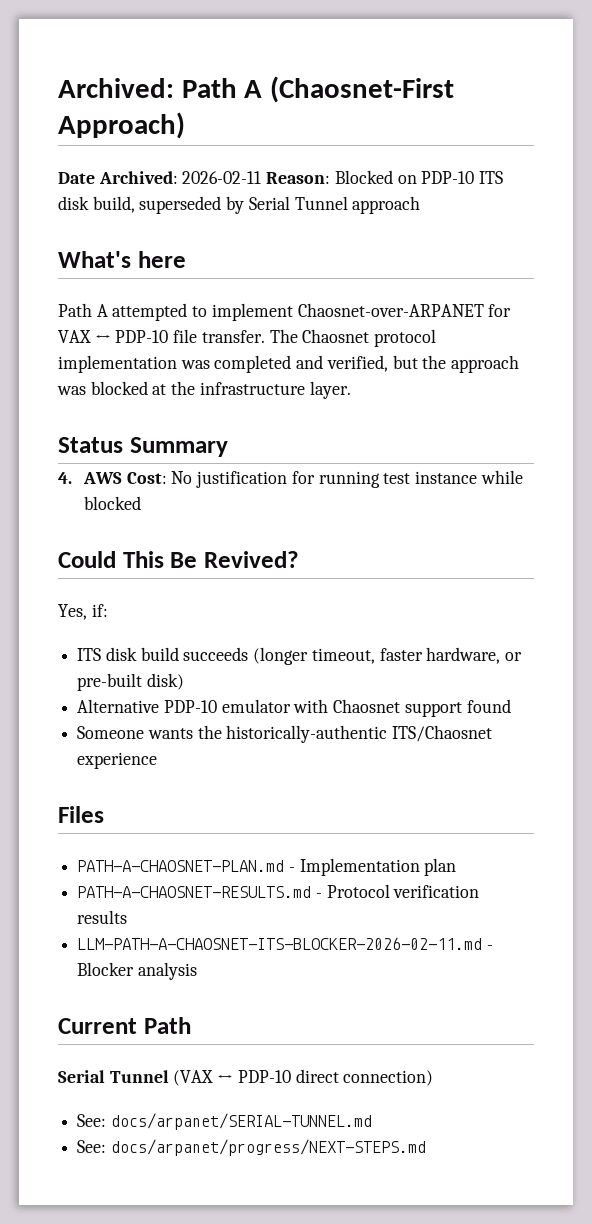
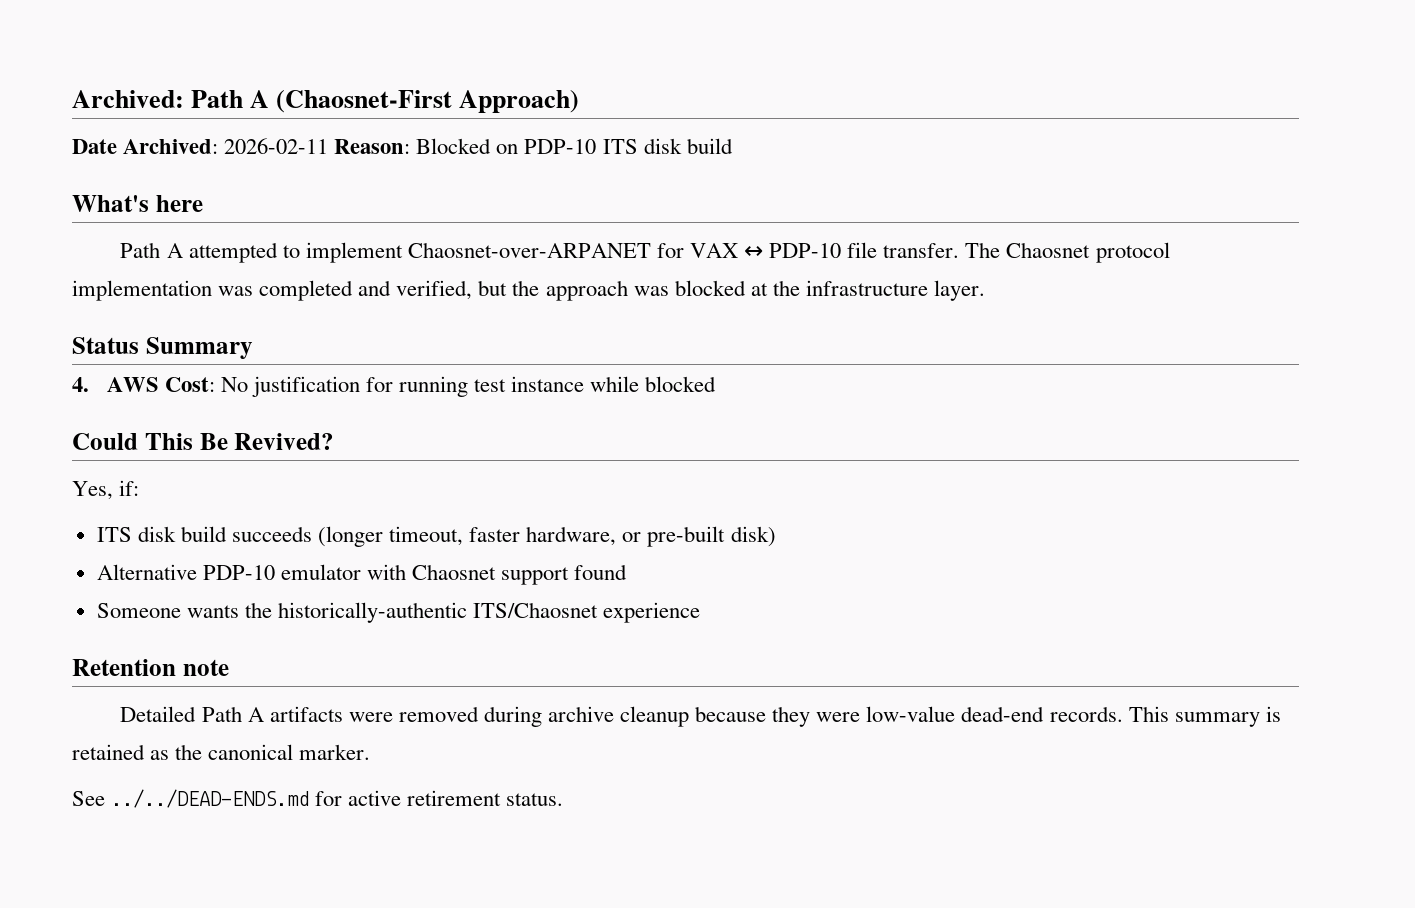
[92,196,421,214] build, superseded by Serial Tunnel approach -> [686,138,733,154] build
[58,806,104,823] [77,858,457,876] [77,884,480,898] [77,910,128,924] [77,937,493,950] [77,962,197,980] [58,1017,191,1034] [58,1069,434,1086] [77,1113,372,1130] [77,1139,426,1156] Files // PATH-A-CHAOSNET-PLAN.md - Implementation plan // PATH-A-CHAOSNET-RESULTS.md - Protocol verification results // LLM-PATH-A-CHAOSNET-ITS-BLOCKER-2026-02-11.md - Blocker analysis // Current Path // Serial Tunnel (VAX ↔ PDP-10 direct connection) // See: docs/arpanet/SERIAL-TUNNEL.md // See: docs/arpanet/progress/NEXT-STEPS.md -> [72,659,229,676] [120,706,1281,727] [72,744,371,760] [72,789,564,808] Retention note // Detailed Path A artifacts were removed during archive cleanup because they were low-value dead-end records. This summary is retained as the canonical marker. // See ../../DEAD-ENDS.md for active retirement status.

